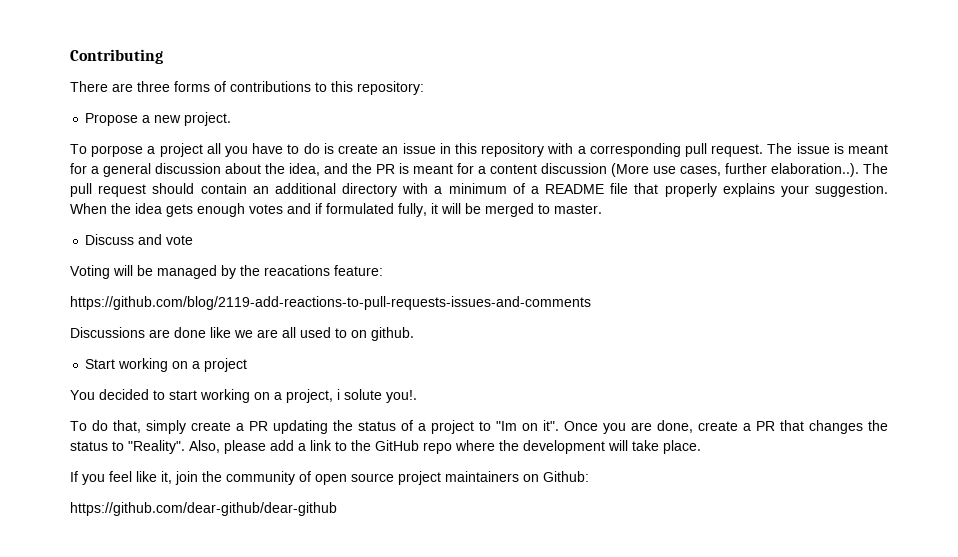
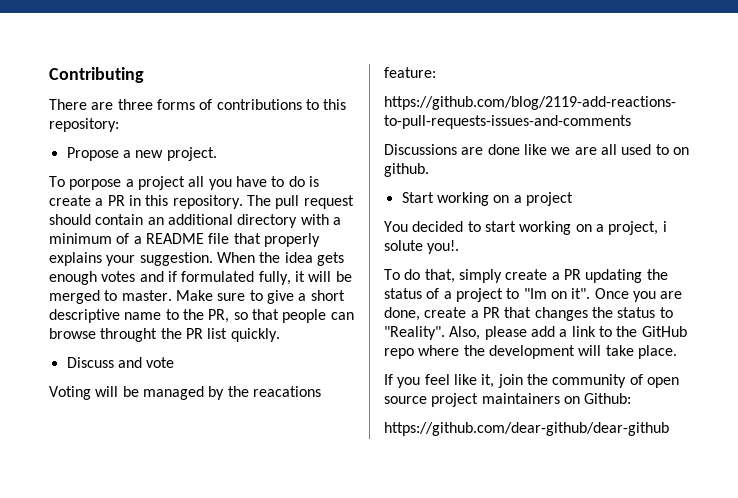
[382,143,889,157] [70,163,859,177] an issue in this repository with a corresponding pull request. The issue is meant for a general discussion about the idea, and the PR is meant for a content discussion (More use cases, further elaboration..). -> [95,195,243,209] a PR in this repository.
(602, 209) none -> [175,290,345,304] [49,309,354,323] [49,328,280,342] Make sure to give a short descriptive name to the PR, so that people can browse throught the PR list quickly.

